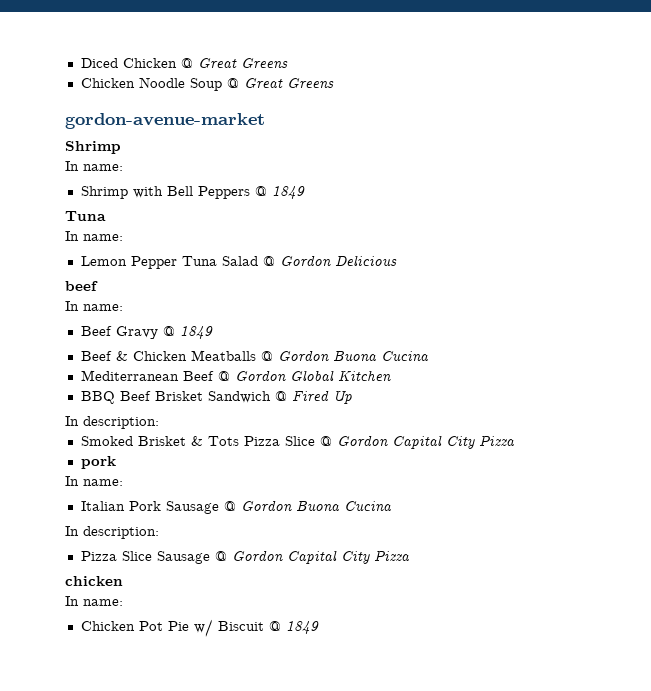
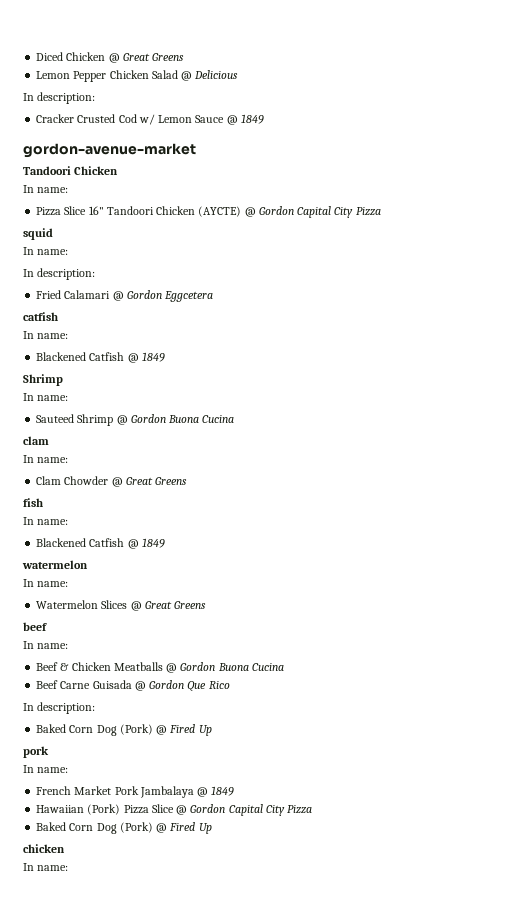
[80,77,334,91] [65,113,265,129] [65,141,121,154] [65,161,123,171] [80,186,305,199] [65,211,106,221] [65,231,123,241] [80,255,397,269] Chicken Noodle Soup @ Great Greens // gordon-avenue-market // Shrimp // In name: // Shrimp with Bell Peppers @ 1849 // Tuna // In name: // Lemon Pepper Tuna Salad @ Gordon Delicious -> [36,70,239,82] [23,92,96,104] [36,114,264,125] [23,143,196,158] [23,166,119,175] [23,185,69,193] [36,206,381,218] [23,228,53,240] [23,247,69,255] [23,268,96,280] [36,290,214,302] [23,312,58,321] [23,331,69,339] [36,352,165,363] [23,374,63,386] [23,393,69,401] [36,414,235,426] [23,436,49,445] [23,455,69,463] [36,476,188,487] [23,498,43,507] [23,517,69,525] [36,538,165,549] [22,560,88,569] [23,579,69,587] [36,600,207,611] Lemon Pepper Chicken Salad @ Delicious // In description: // Cracker Crusted Cod w/ Lemon Sauce @ 1849 // gordon-avenue-market // Tandoori Chicken // In name: // Pizza Slice 16" Tandoori Chicken (AYCTE) @ Gordon Capital City Pizza // squid // In name: // In description: // Fried Calamari @ Gordon Eggcetera // catfish // In name: // Blackened Catfish @ 1849 // Shrimp // In name: // Sauteed Shrimp @ Gordon Buona Cucina // clam // In name: // Clam Chowder @ Great Greens // fish // In name: // Blackened Catfish @ 1849 // watermelon // In name: // Watermelon Slices @ Great Greens
[80,326,213,339] // Beef Gravy @ 1849 -> (69, 646) none
[80,370,391,382] [80,390,352,404] [65,416,159,429] [80,436,239,446] Mediterranean Beef @ Gordon Global Kitchen // BBQ Beef Brisket Sandwich @ Fired Up // In description: // Smoked Brisket & Tots -> [36,680,230,692] [23,702,96,714] [36,724,212,736] [23,746,49,758] [23,765,69,773] [36,786,235,798] [36,804,121,815] Beef Carne Guisada @ Gordon Que Rico // In description: // Baked Corn Dog (Pork) @ Fired Up // pork // In name: // French Market Pork Jambalaya @ 1849 // Hawaiian (Pork)
[80,456,116,469] [65,476,123,486] [80,500,392,514] [65,526,159,539] [80,550,410,564] [65,576,123,586] [65,596,123,606] [80,619,319,637] pork // In name: // Italian Pork Sausage @ Gordon Buona Cucina // In description: // Pizza Slice Sausage @ Gordon Capital City Pizza // chicken // In name: // Chicken Pot Pie w/ Biscuit @ 1849 -> [36,822,212,834] [23,844,65,853] [23,863,69,871] Baked Corn Dog (Pork) @ Fired Up // chicken // In name:

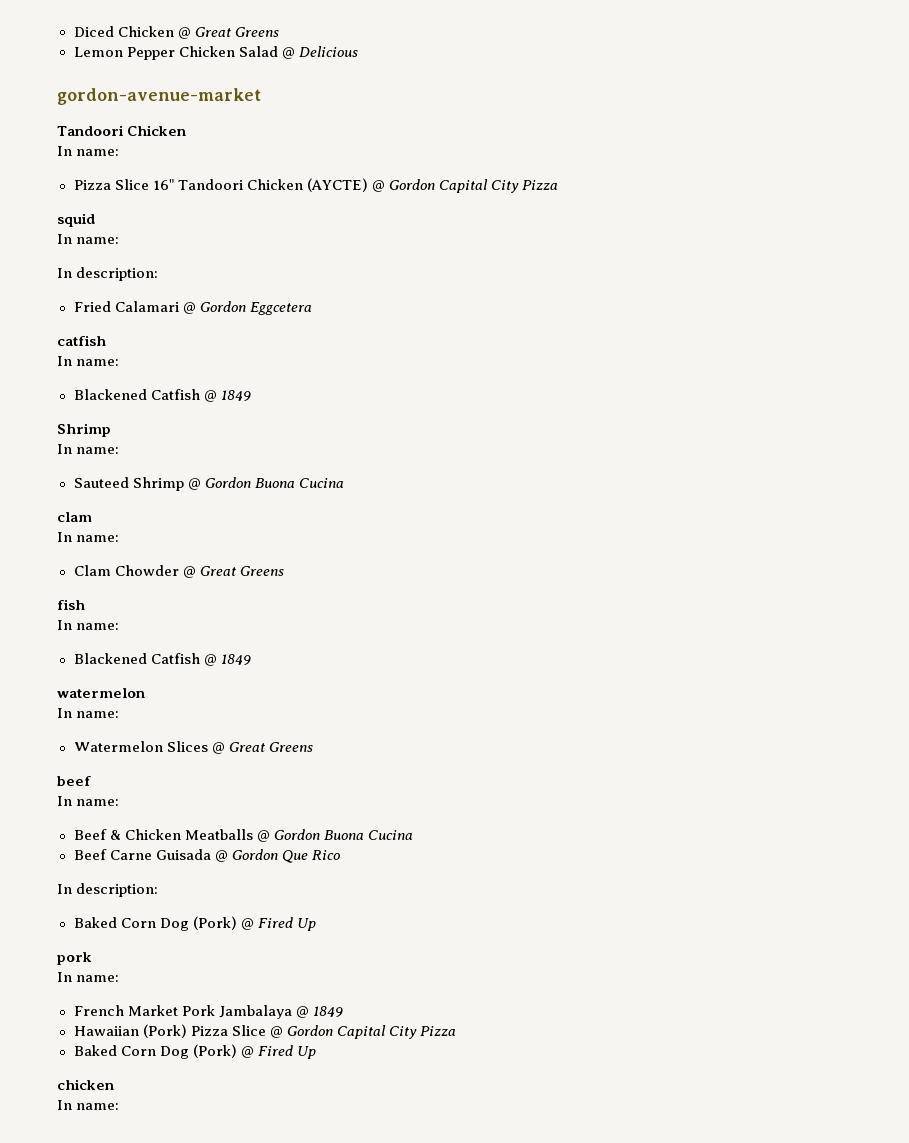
[23,92,96,104] [36,114,264,125] // In description: // Cracker Crusted Cod w/ Lemon Sauce @ 1849 -> (358, 51) none

